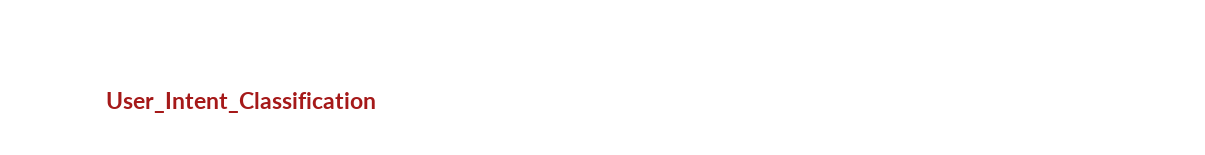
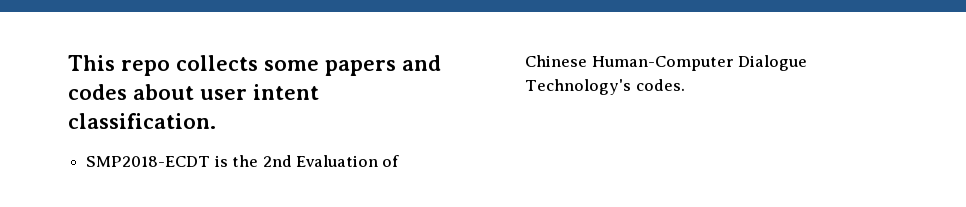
[106,92,376,113] User_Intent_Classification -> [68,55,441,76] [68,84,319,100] [68,113,216,129] [86,155,400,167] [525,55,808,71] [525,79,685,95] This repo collects some papers and codes about user intent classification. // SMP2018-ECDT is the 2nd Evaluation of Chinese Human-Computer Dialogue Technology's codes.

